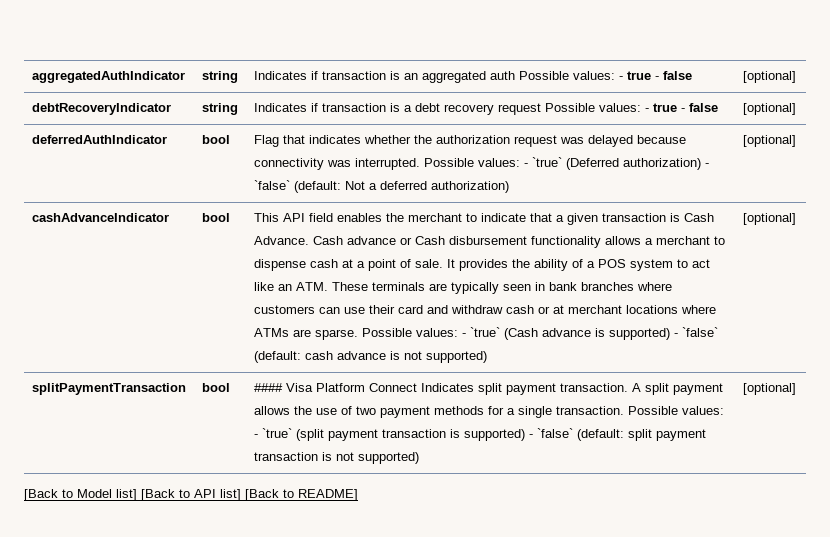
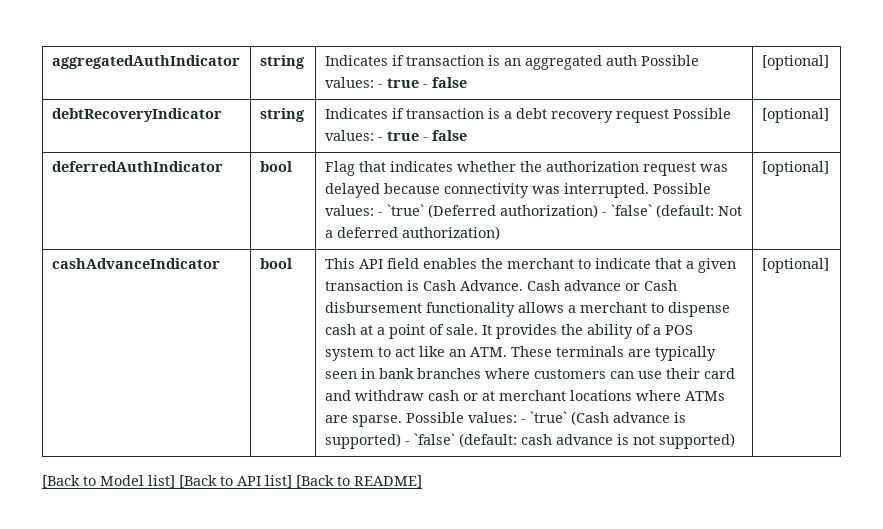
[31,383,186,395] [201,383,230,392] [253,383,723,395] [253,406,724,418] [253,428,706,441] [253,452,419,464] [742,383,796,395] // splitPaymentTransaction | bool | #### Visa Platform Connect Indicates split payment transaction. A split payment allows the use of two payment methods for a single transaction. Possible values: - `true` (split payment transaction is supported) - `false` (default: split payment transaction is not supported) | [optional] -> (829, 265) none

